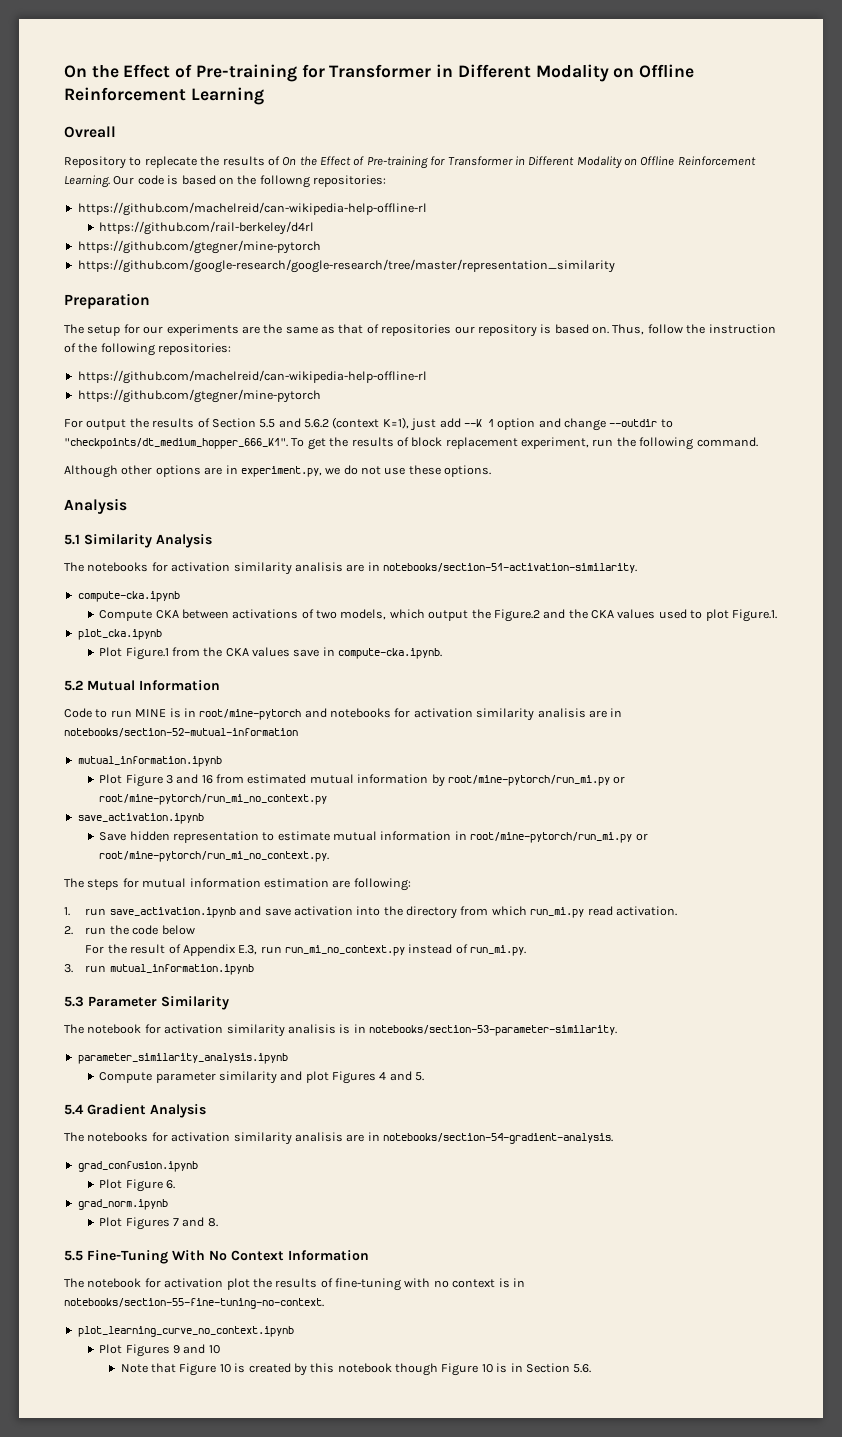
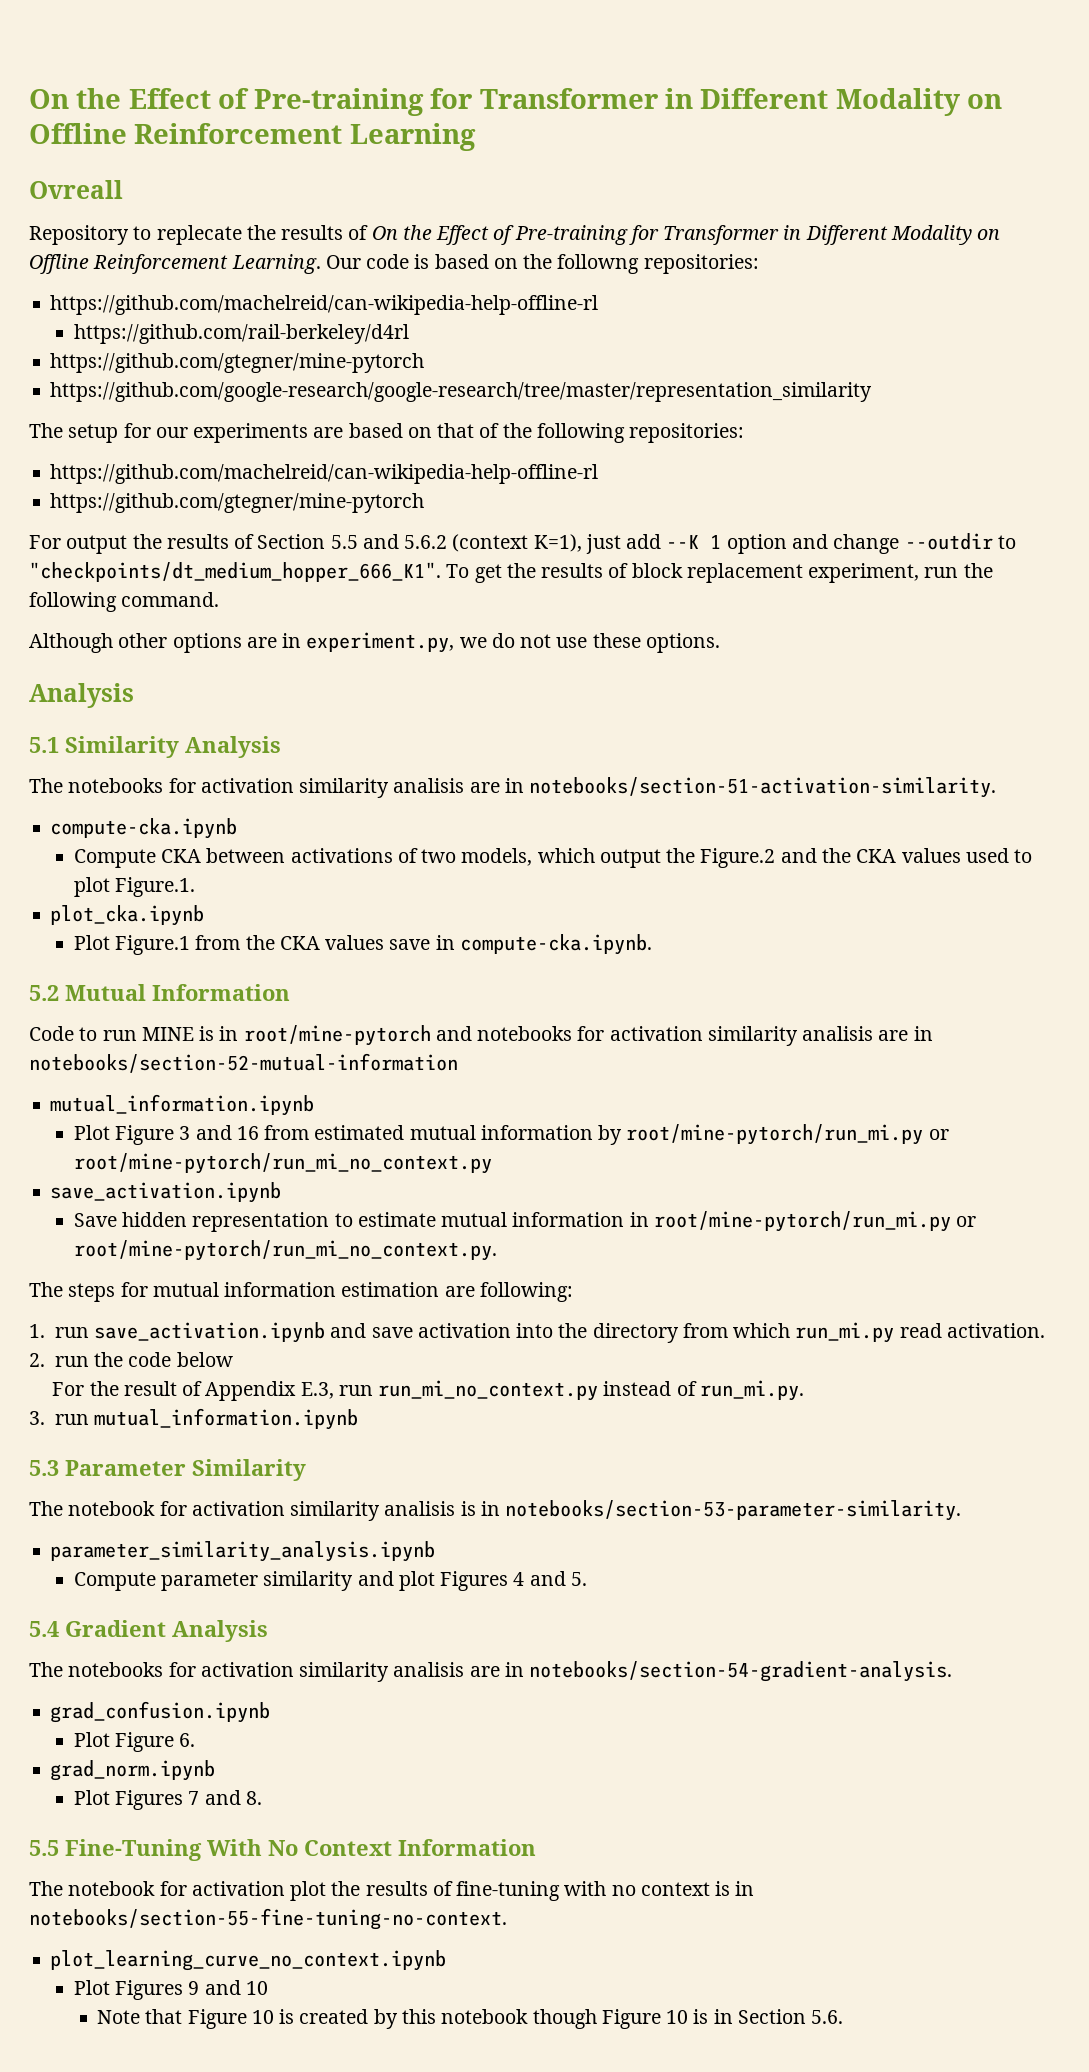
[64,293,150,309] // Preparation -> (873, 392) none
[263,324,776,337] the same as that of repositories our repository is based on. Thus, follow the instruction -> [348,423,475,438] based on that

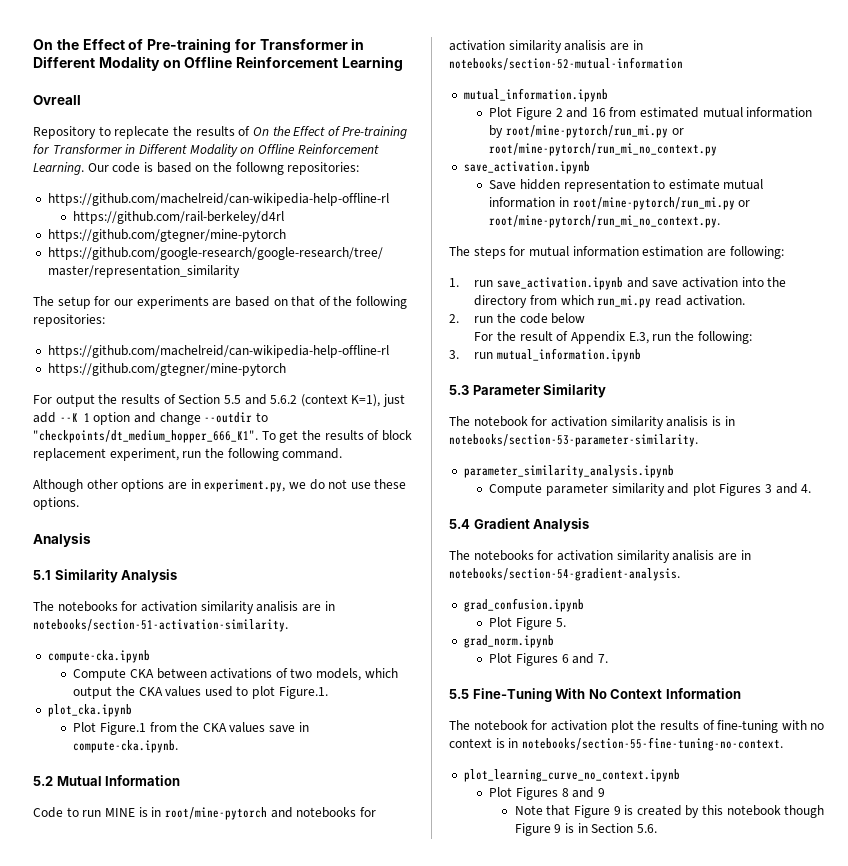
[700,848,851,868] Figure.2 and the -> (135, 691) none
[179,1126,191,1140] 3 -> [555,108,563,117] 2
[378,1380,805,1401] run_mi_no_context.py instead of run_mi.py. -> [674,331,752,344] the following:
[513,1571,587,1586] 4 and 5. -> [765,483,812,494] 3 and 4.
[179,1733,196,1747] 6. -> [555,618,566,627] 5.
[188,1790,262,1805] 7 and 8. -> [561,653,608,664] 6 and 7.
[188,1980,268,1995] 9 and 10 -> [561,787,605,798] 8 and 9
[251,2010,274,2024] 10 -> [613,806,621,815] 9
[666,2010,689,2024] 10 -> [554,824,562,833] 9

